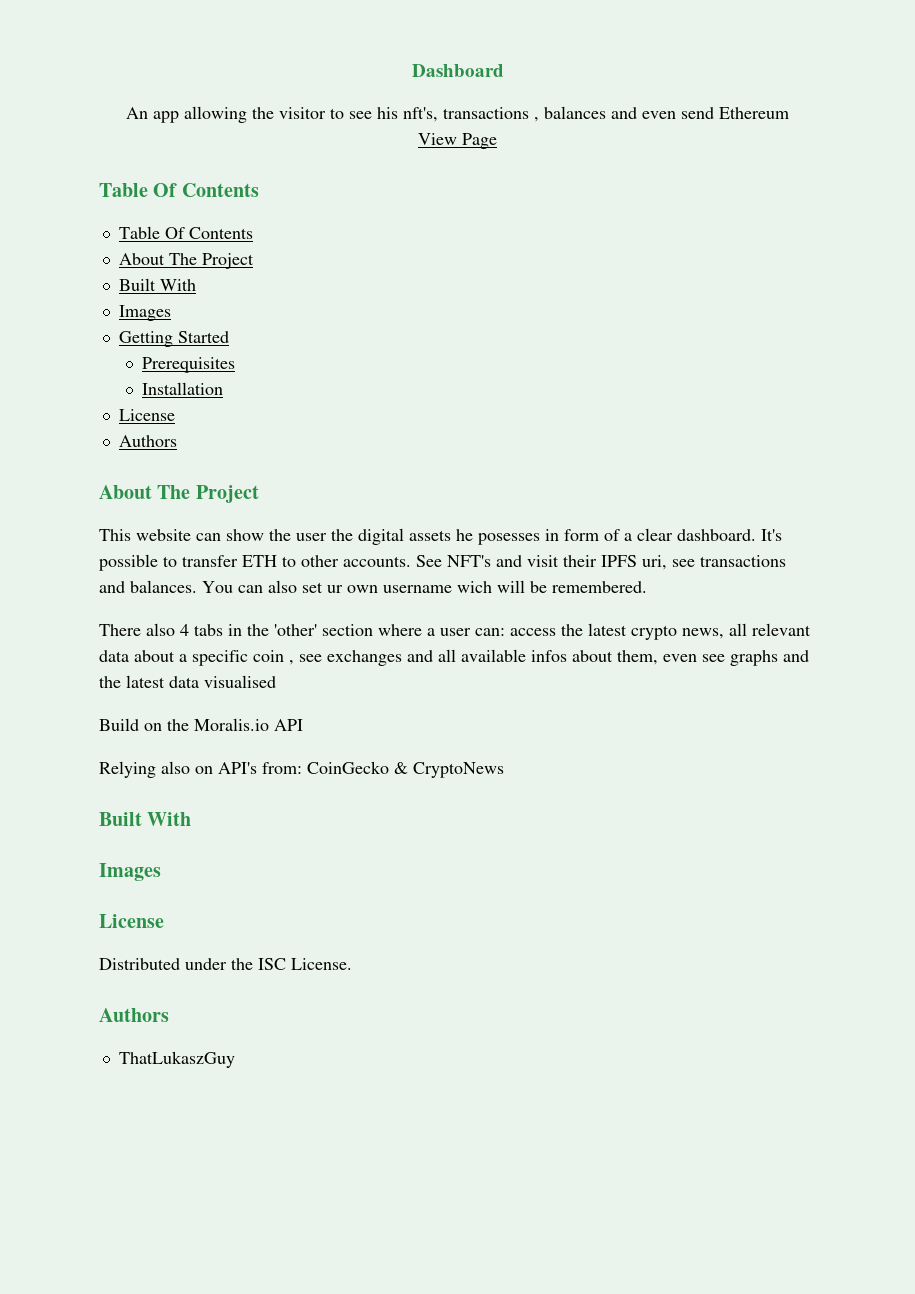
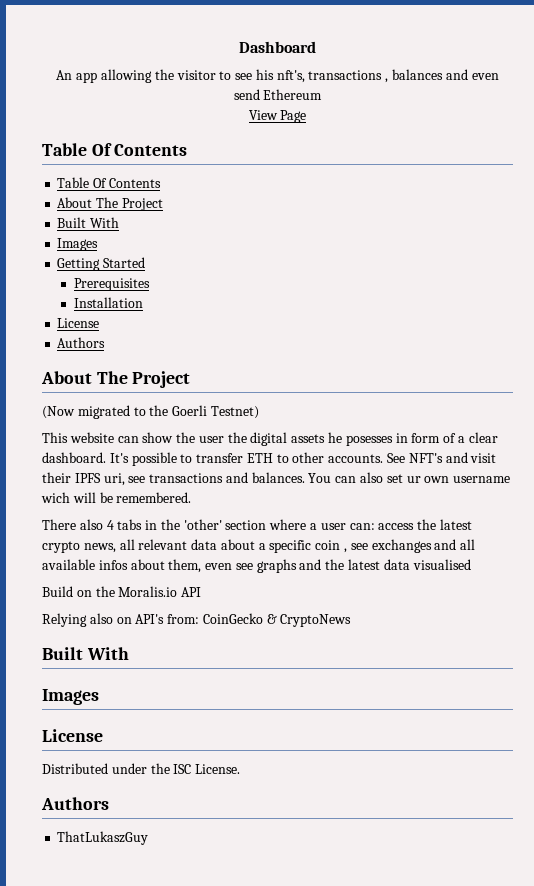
(259, 494) none -> [42,405,259,419] // (Now migrated to the Goerli Testnet)

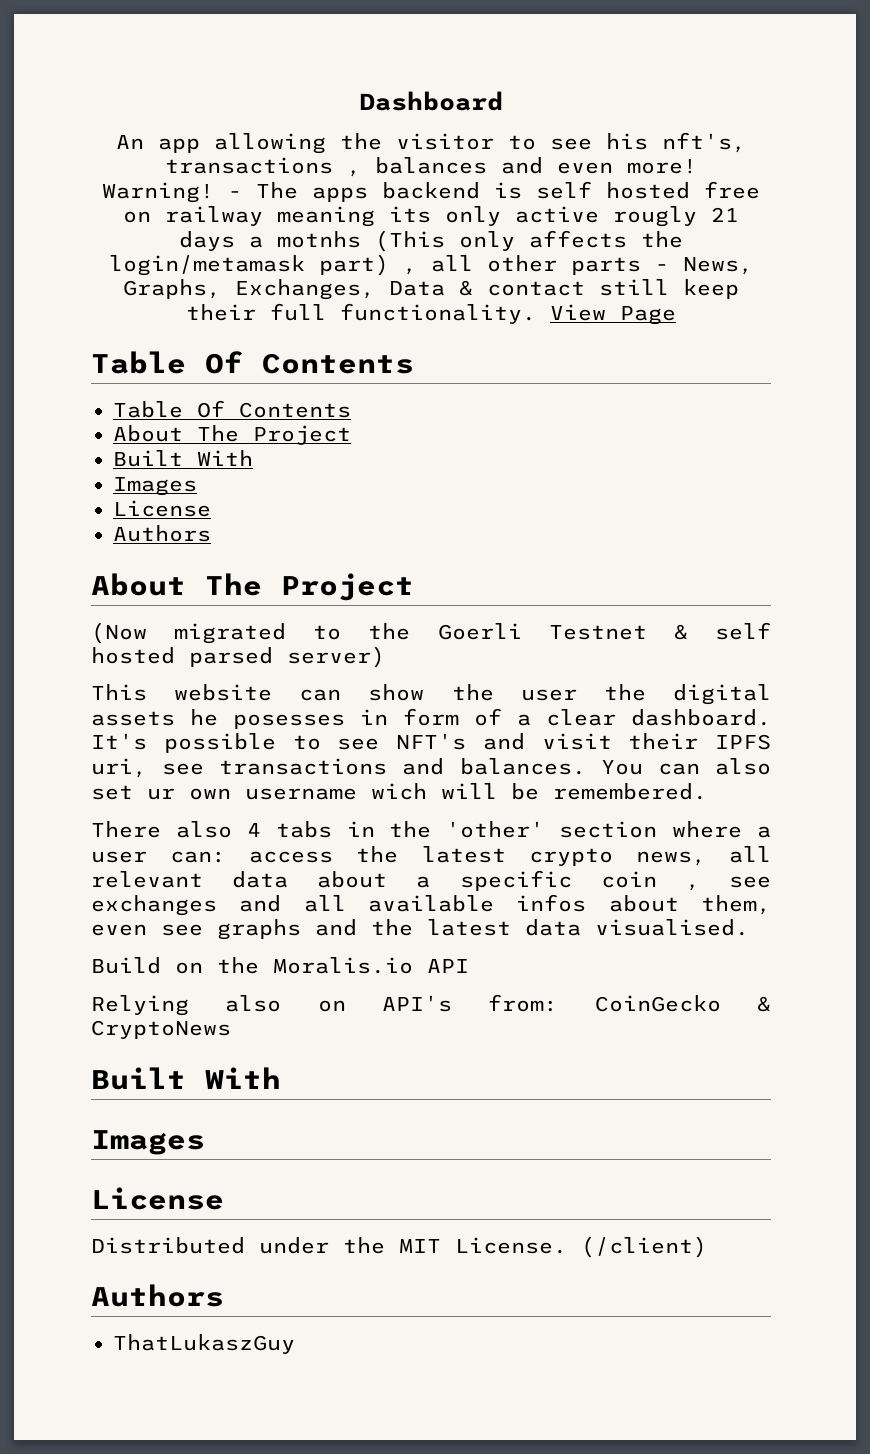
[233,89,323,100] send Ethereum // -> [627,159,697,174] [102,181,760,203] [123,206,739,227] [179,230,683,252] [109,254,753,276] [123,279,739,300] [186,303,536,324] more! // Warning! - The apps backend is self hosted free on railway meaning its only active rougly 21 days a motnhs (This only affects the login/metamask part) , all other parts - News, Graphs, Exchanges, Data & contact still keep their full functionality.
[57,257,146,271] [74,278,151,291] [74,297,144,308] // Getting Started // Prerequisites // Installation -> (197, 486) none
[210,406,259,419] Testnet) -> [548,622,771,640] [91,646,385,668] Testnet & self hosted parsed server)
[196,452,406,463] transfer ETH to other accounts. See -> [337,738,380,750] see
[412,559,471,570] visualised -> [595,919,749,936] visualised.
[173,764,192,774] ISC -> [399,1239,441,1253] MIT
(241, 769) none -> [581,1236,707,1258] (/client)

